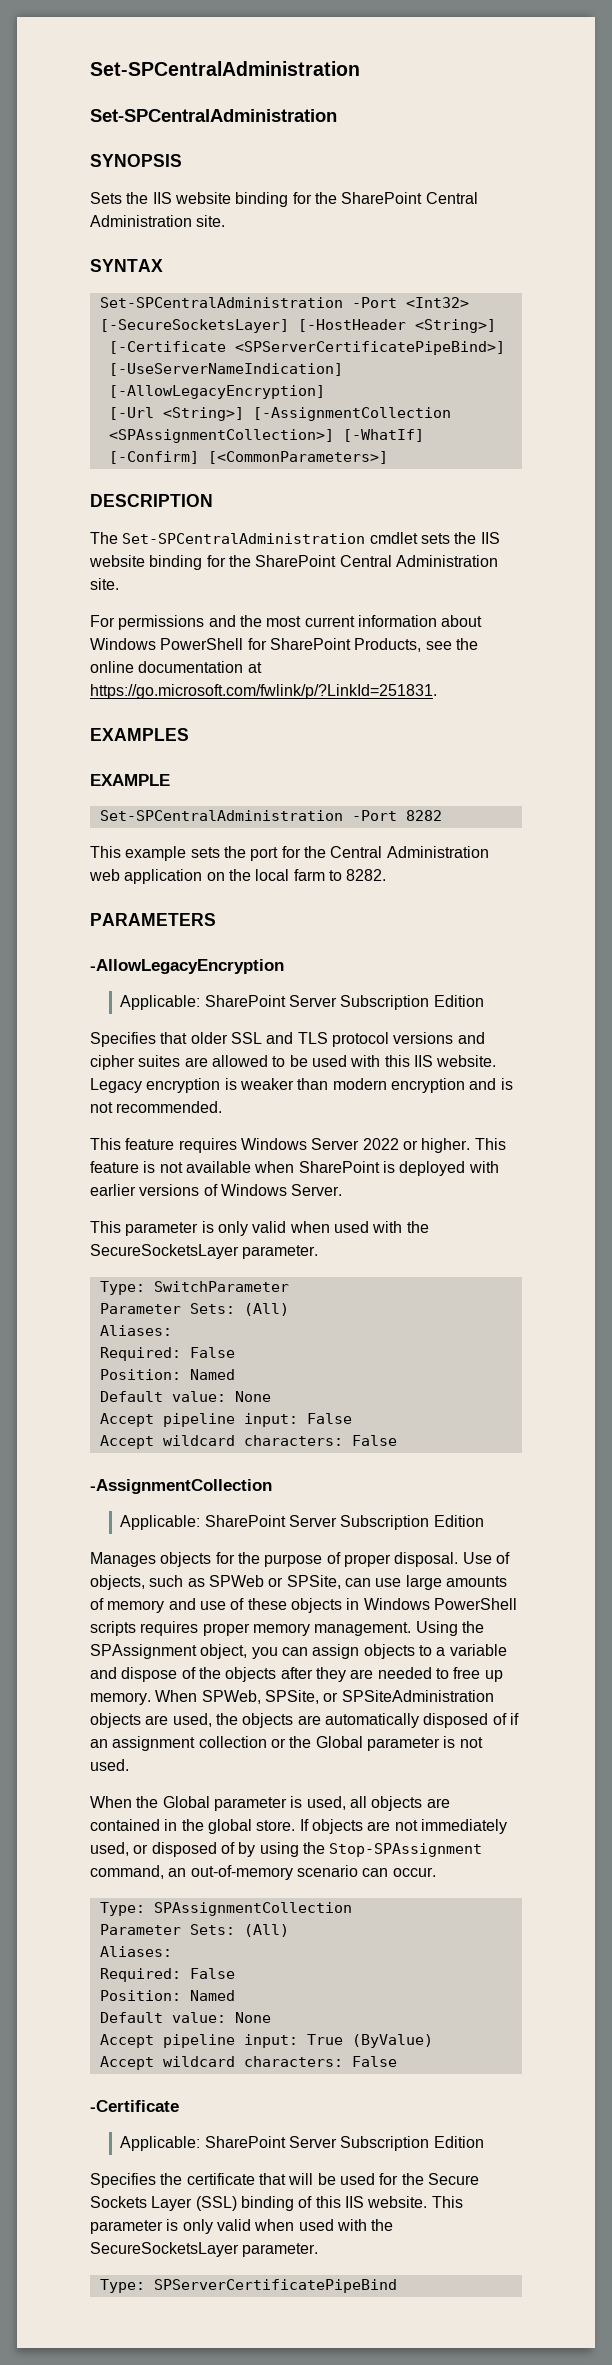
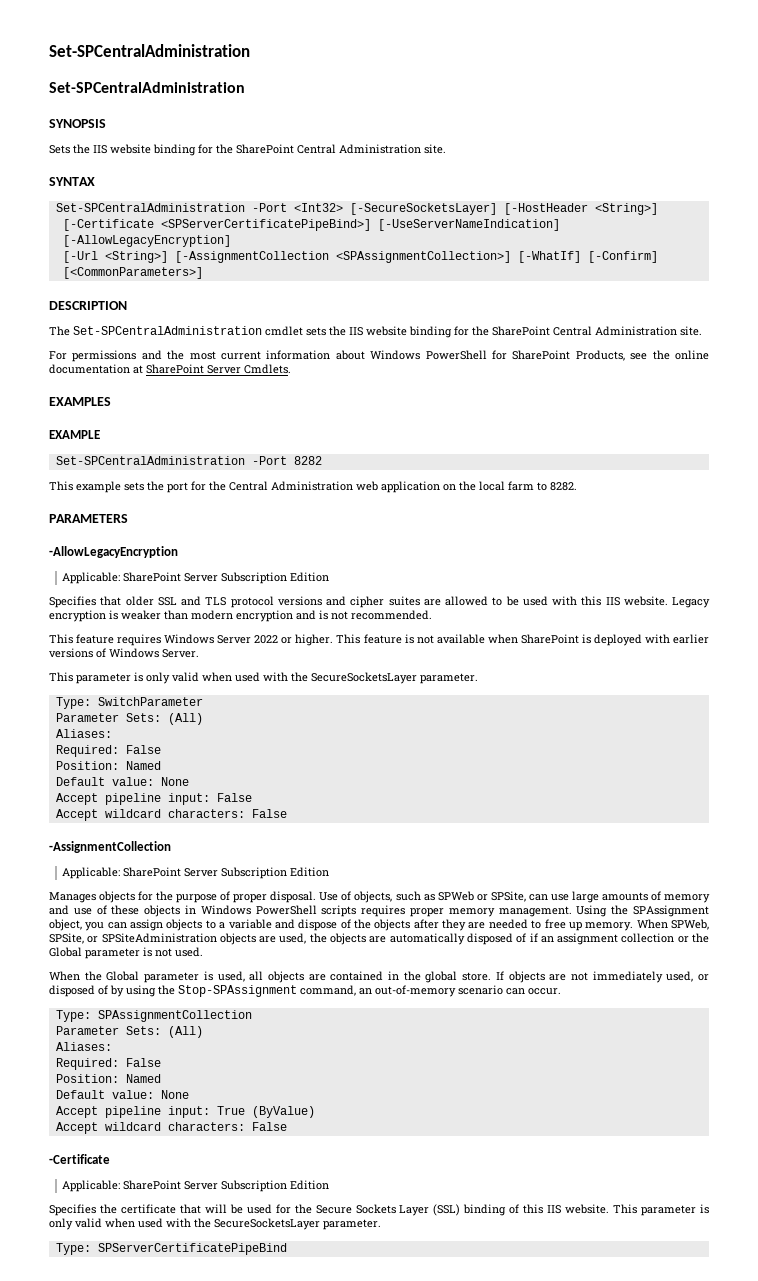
[90,684,437,699] https://go.microsoft.com/fwlink/p/?LinkId=251831. -> [146,364,291,374] SharePoint Server Cmdlets.

